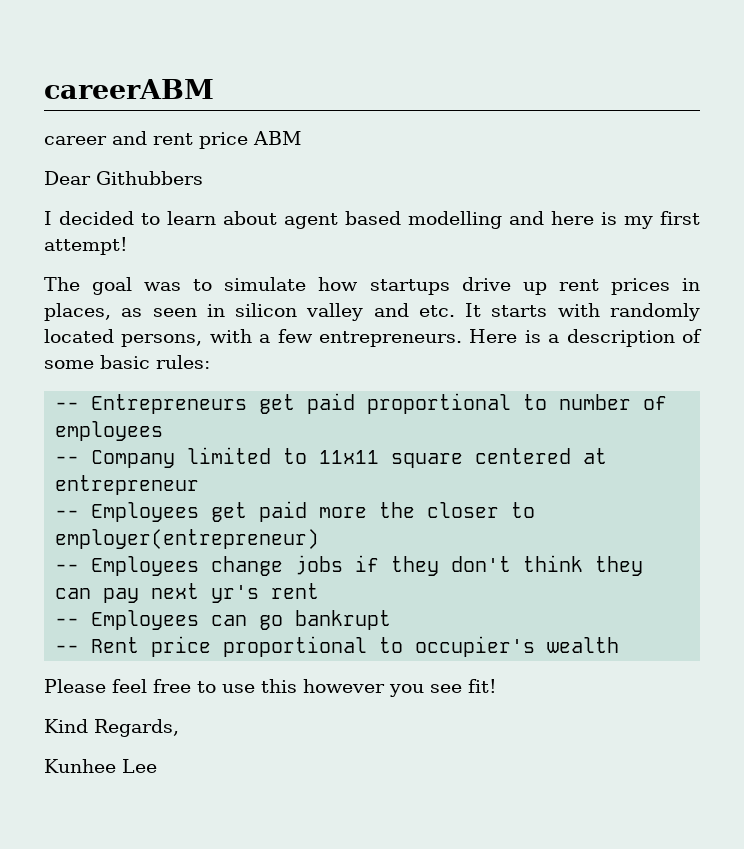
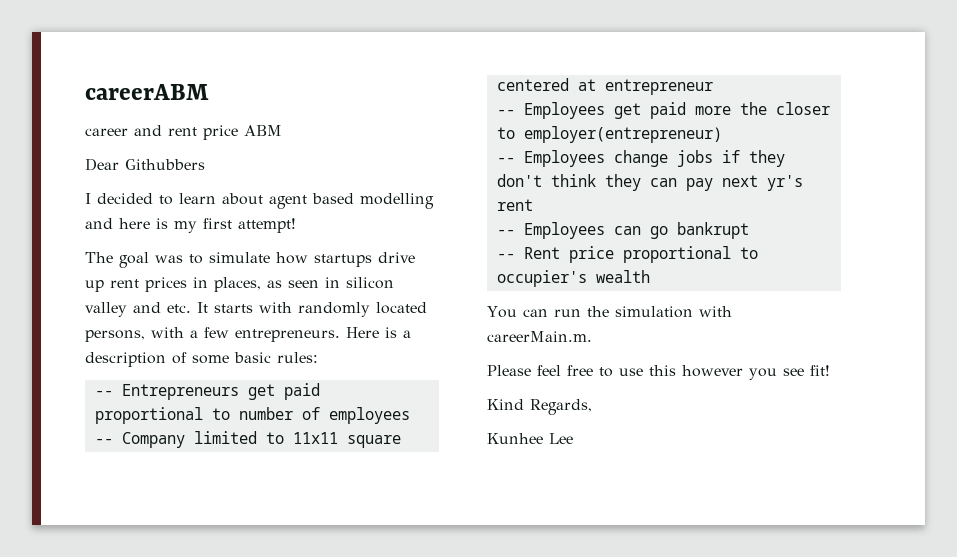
(620, 645) none -> [487,306,732,318] [487,331,592,342] // You can run the simulation with careerMain.m.

